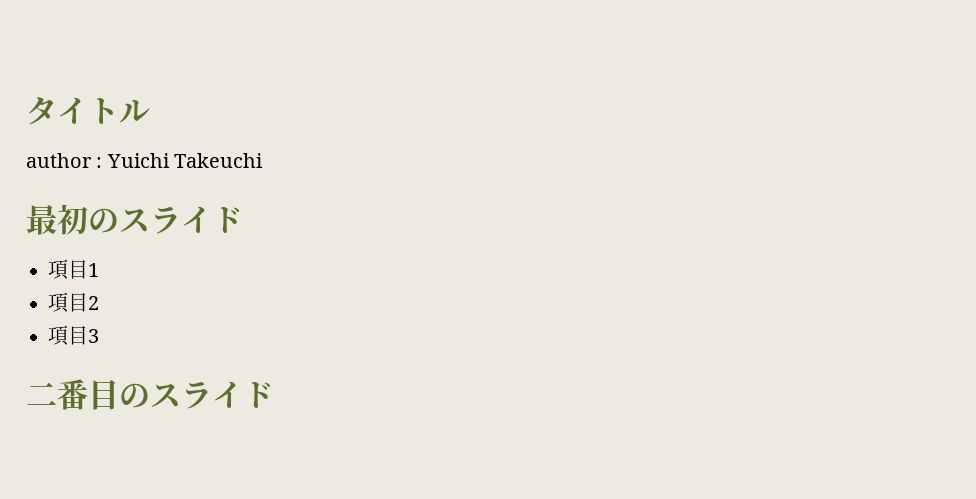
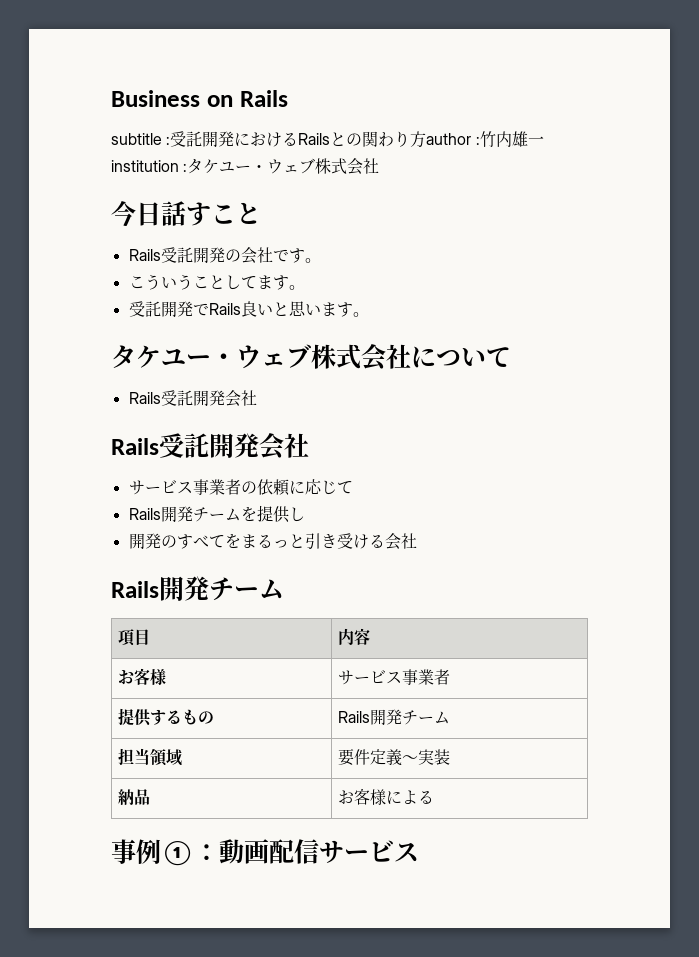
[26,97,150,125] [26,153,264,168] [26,204,243,235] [48,259,99,280] [48,292,99,313] [48,325,99,346] [26,379,274,410] タイトル // author : Yuichi Takeuchi // 最初のスライド // 項目1 // 項目2 // 項目3 // 二番目のスライド -> [111,90,288,107] [111,131,544,148] [111,158,380,175] [111,201,261,227] [128,247,321,264] [128,274,305,290] [128,301,369,317] [111,344,511,371] [128,390,257,407] [111,433,309,460] [128,479,353,496] [128,505,305,523] [128,533,417,550] [111,576,284,601] [117,629,150,646] [337,628,370,645] [117,668,166,685] [337,669,450,685] [117,708,214,727] [337,709,450,725] [117,748,182,766] [337,749,450,766] [117,789,150,805] [337,788,434,805] [111,839,419,866] Business on Rails // subtitle :受託開発におけるRailsとの関わり方author :竹内雄一institution :タケユー・ウェブ株式会社 // 今日話すこと // Rails受託開発の会社です。 // こういうことしてます。 // 受託開発でRails良いと思います。 // タケユー・ウェブ株式会社について // Rails受託開発会社 // Rails受託開発会社 // サービス事業者の依頼に応じて // Rails開発チームを提供し // 開発のすべてをまるっと引き受ける会社 // Rails開発チーム // 項目 | 内容 // お客様 | サービス事業者 // 提供するもの | Rails開発チーム // 担当領域 | 要件定義〜実装 // 納品 | お客様による // 事例①：動画配信サービス

